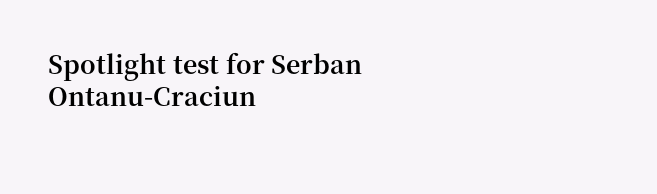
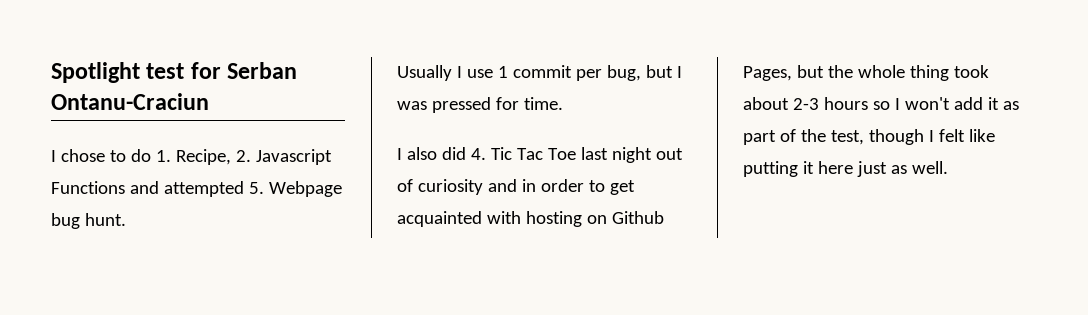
(256, 96) none -> [51,149,332,165] [51,181,342,197] [51,213,126,229] [397,65,682,81] [397,97,563,113] [397,147,683,163] [397,179,635,195] [397,211,664,227] [743,65,989,81] [743,97,1019,110] [743,129,995,145] [743,161,948,177] // I chose to do 1. Recipe, 2. Javascript Functions and attempted 5. Webpage bug hunt. // Usually I use 1 commit per bug, but I was pressed for time. // I also did 4. Tic Tac Toe last night out of curiosity and in order to get acquainted with hosting on Github Pages, but the whole thing took about 2-3 hours so I won't add it as part of the test, though I felt like putting it here just as well.

